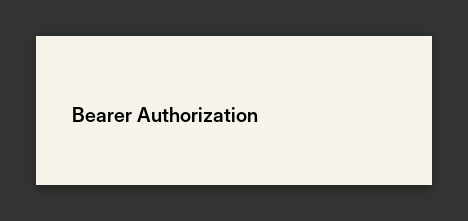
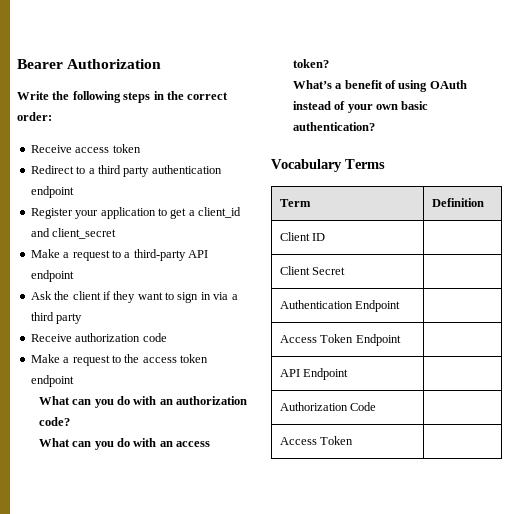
(259, 114) none -> [17,91,229,103] [17,112,52,121] [30,144,141,153] [30,165,222,177] [30,186,74,198] [30,207,241,219] [30,228,117,239] [30,249,208,261] [30,270,74,282] [30,291,238,303] [30,312,83,324] [30,333,167,342] [30,354,208,366] [30,375,74,387] [38,396,248,408] [38,417,70,426] [38,438,211,450] [292,59,329,68] [292,80,467,92] [292,101,429,113] [292,122,375,131] [271,159,385,172] [279,199,311,207] [431,198,484,207] [279,232,326,241] [279,266,346,275] [279,300,401,312] [279,334,401,346] [279,368,349,380] [279,402,377,411] [279,436,354,445] // Write the following steps in the correct order: // Receive access token // Redirect to a third party authentication endpoint // Register your application to get a client_id and client_secret // Make a request to a third-party API endpoint // Ask the client if they want to sign in via a third party // Receive authorization code // Make a request to the access token endpoint // What can you do with an authorization code? // What can you do with an access token? // What’s a benefit of using OAuth instead of your own basic authentication? // Vocabulary Terms // Term | Definition // Client ID | // Client Secret | // Authentication Endpoint | // Access Token Endpoint | // API Endpoint | // Authorization Code | // Access Token |

